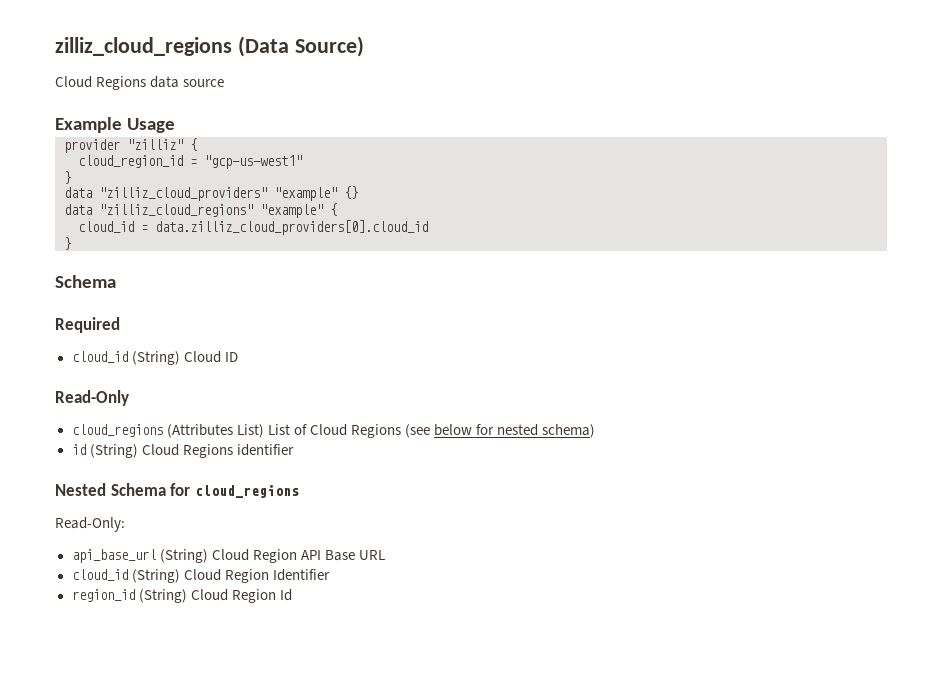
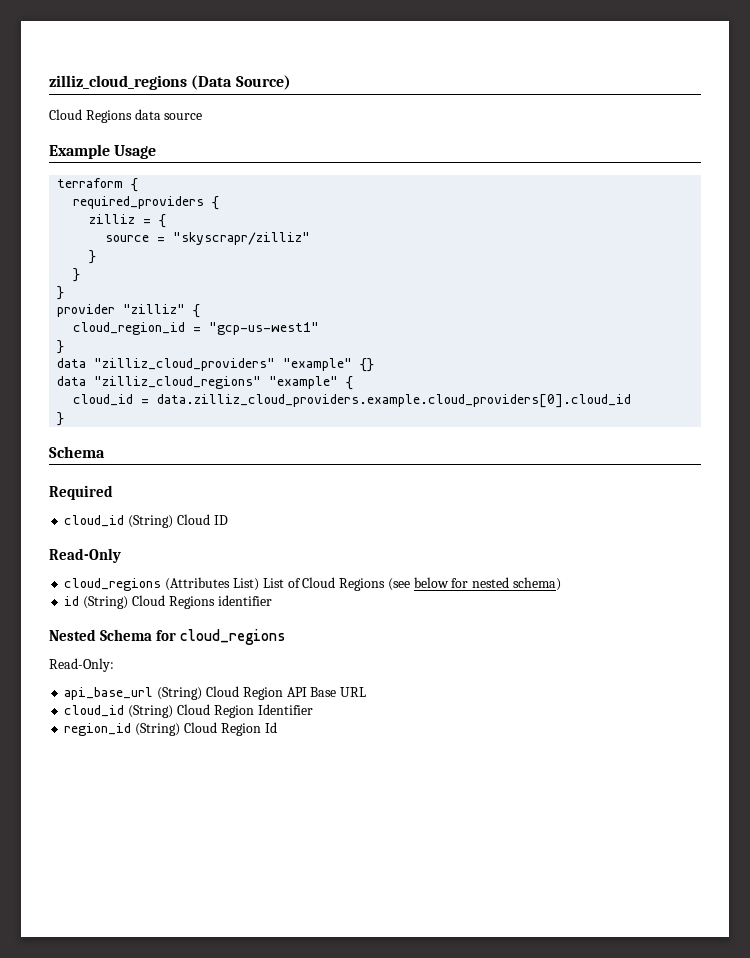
(176, 125) none -> [57,178,139,192] [73,196,220,210] [89,214,167,228] [105,232,311,245] [89,250,97,264] [73,268,81,282] [57,286,65,300] // terraform { // required_providers { // zilliz = { // source = "skyscrapr/zilliz" // } // } // }
[155,220,428,235] data.zilliz_cloud_providers[0].cloud_id -> [157,394,632,408] data.zilliz_cloud_providers.example.cloud_providers[0].cloud_id

